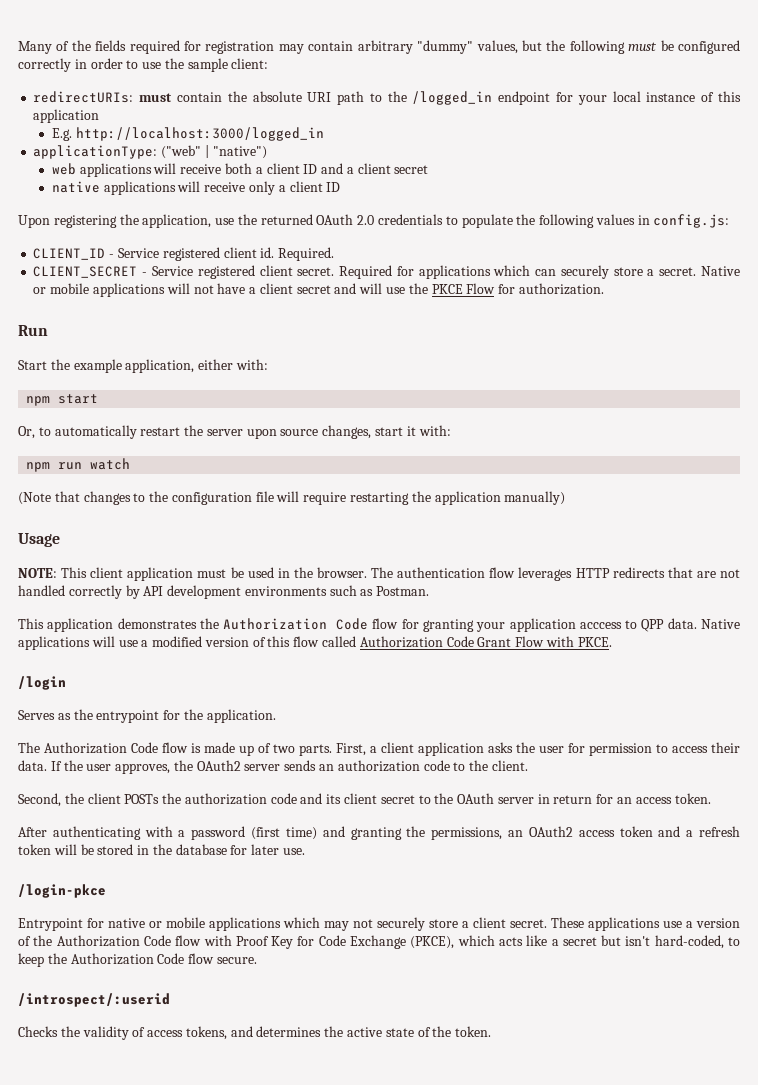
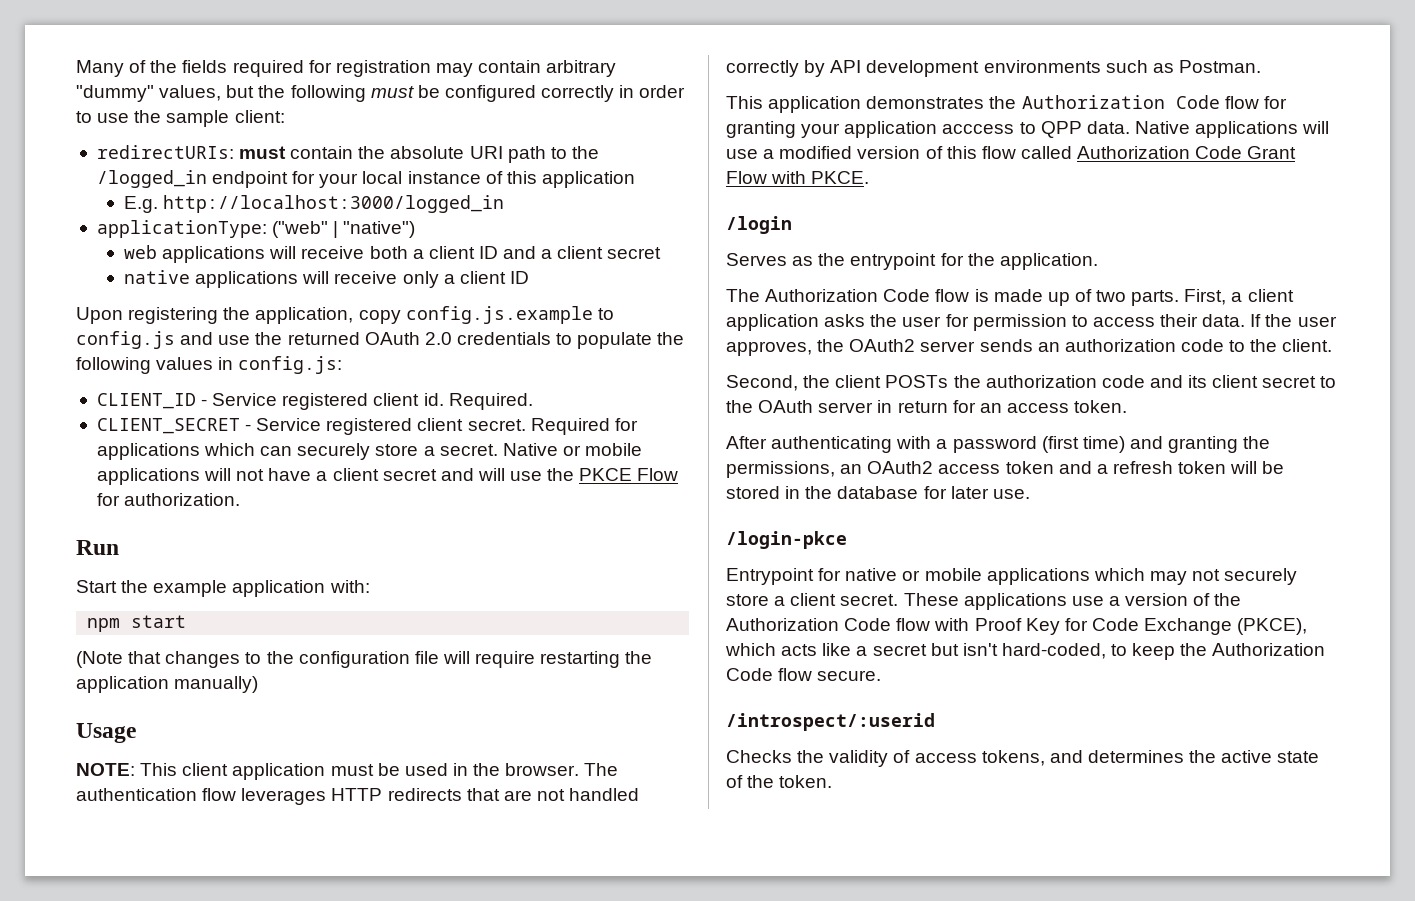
(212, 221) none -> [358,306,614,324] [76,331,214,349] copy config.js.example to config.js and
[125,359,234,373] application, either -> [232,580,326,597] application
[18,425,451,439] [26,458,131,472] // Or, to automatically restart the server upon source changes, start it with: // npm run watch -> (187, 621) none

